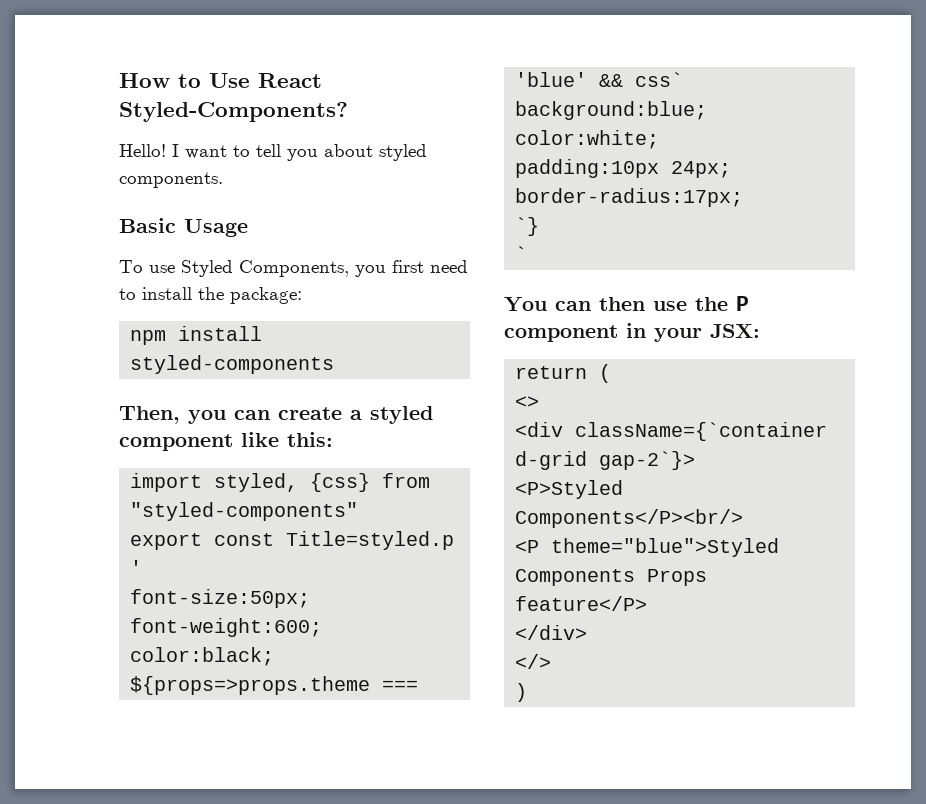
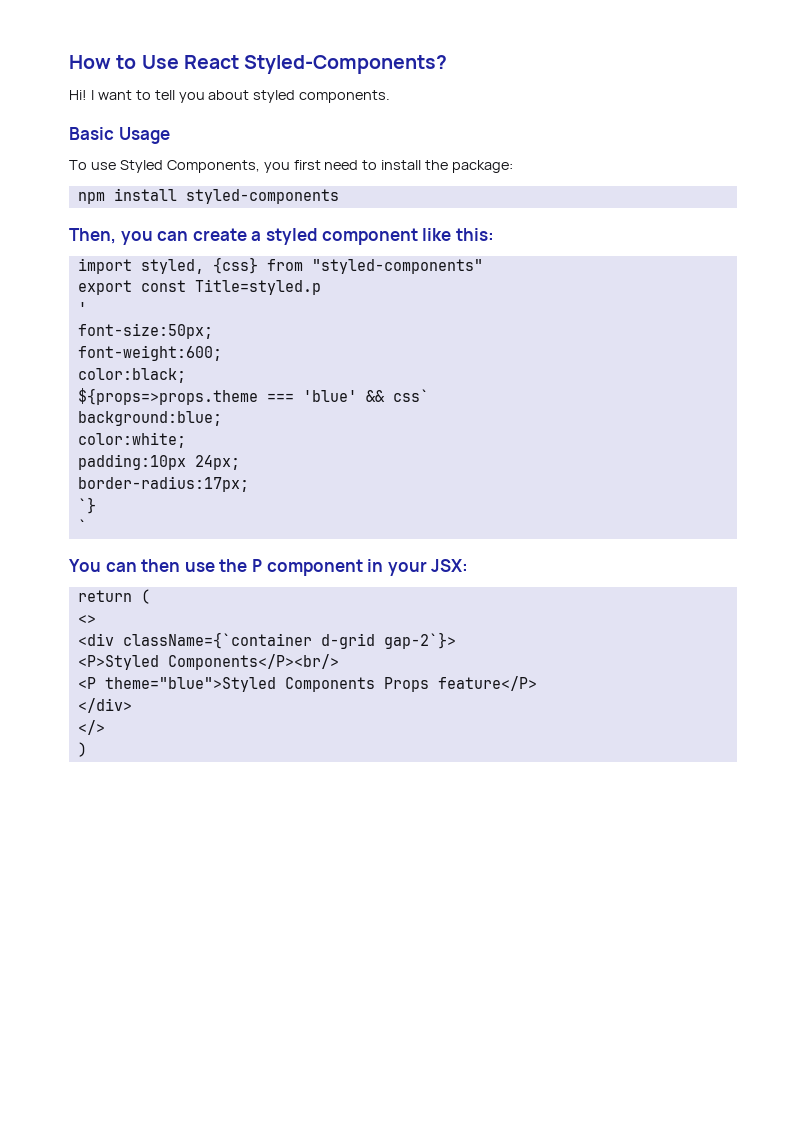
[119,144,166,157] Hello! -> [69,90,87,100] Hi!

